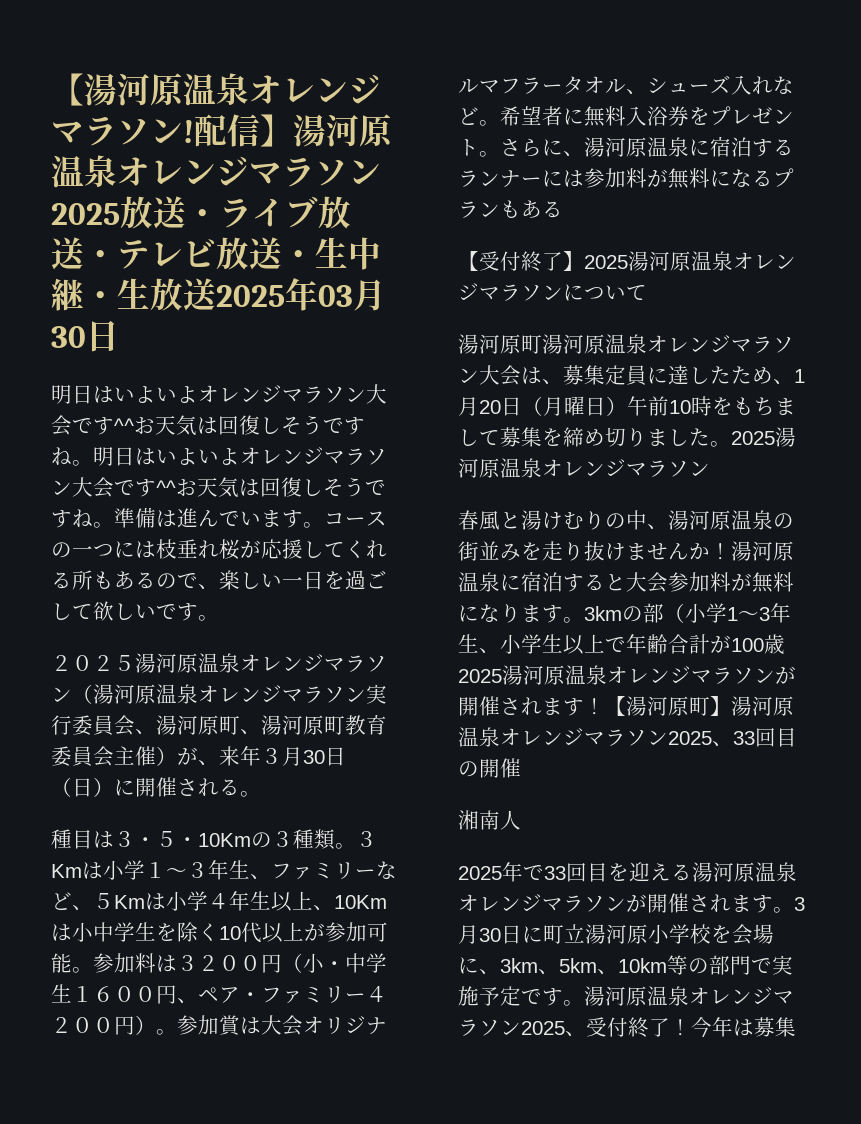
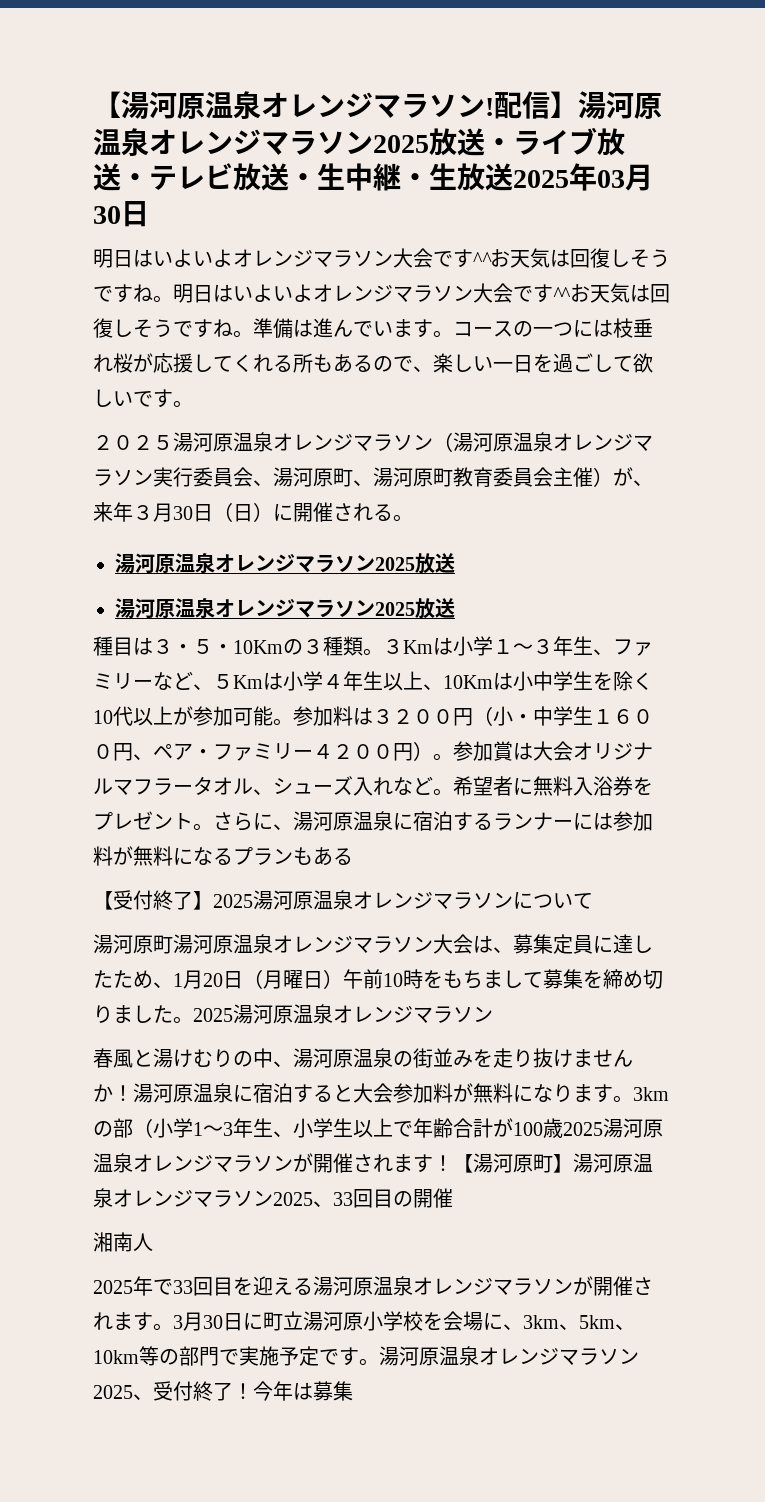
(261, 794) none -> [115,553,455,574] [115,598,455,619] // 湯河原温泉オレンジマラソン2025放送 // 湯河原温泉オレンジマラソン2025放送

